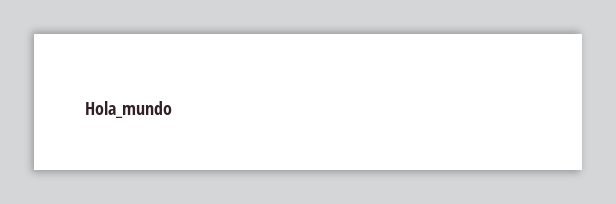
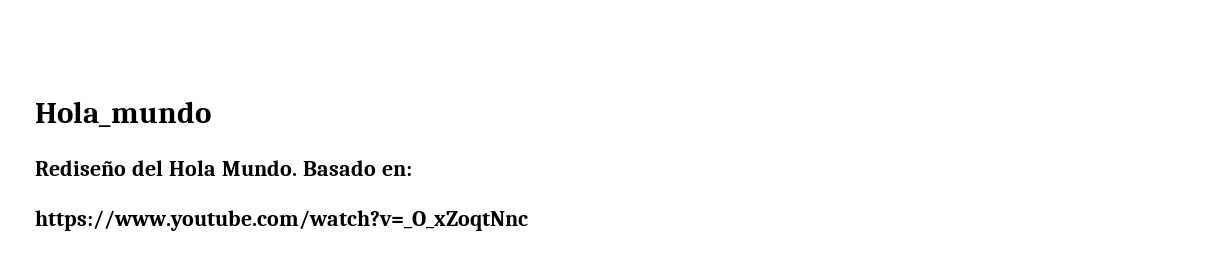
(172, 109) none -> [35,160,412,176] [35,210,528,231] // Rediseño del Hola Mundo. Basado en: // https://www.youtube.com/watch?v=_O_xZoqtNnc

